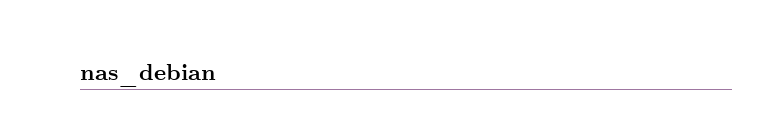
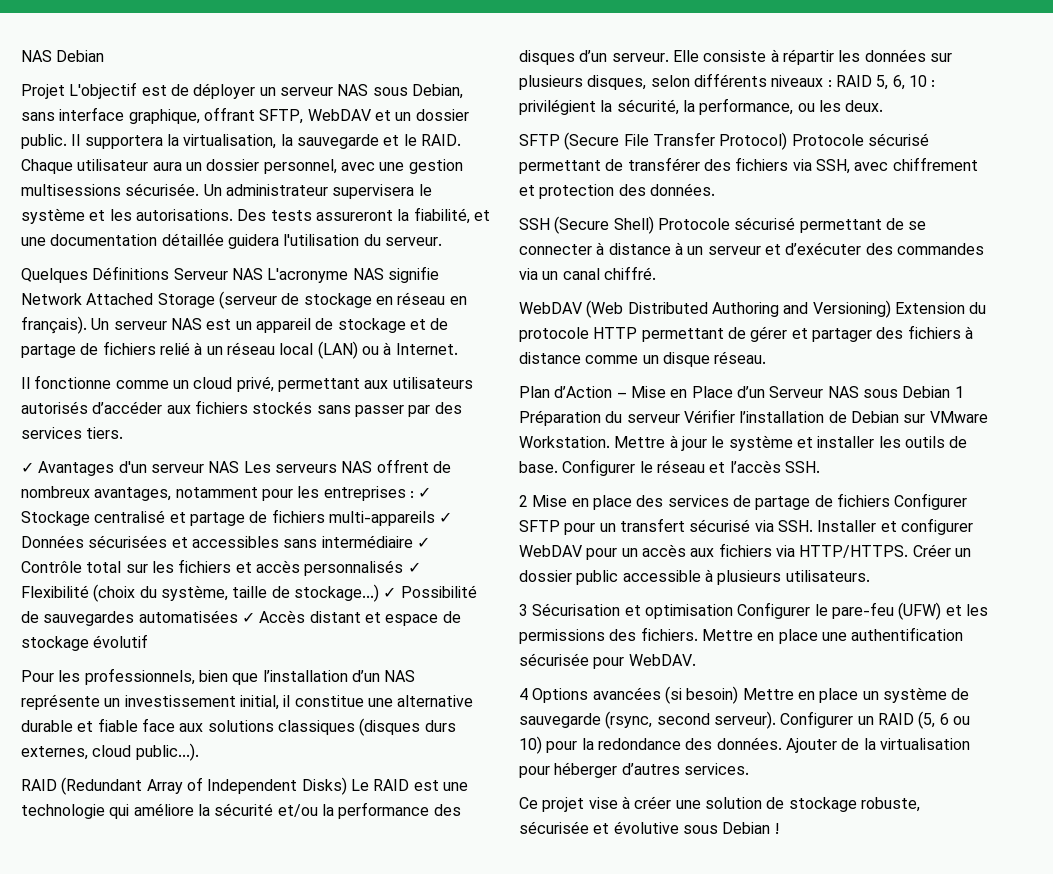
[80,64,216,87] nas_debian -> [21,50,105,62] [21,82,463,99] [21,107,469,124] [21,134,461,149] [21,159,463,174] [21,183,432,199] [21,207,490,224] [21,233,442,249] [21,266,439,283] [21,291,467,309] [21,316,449,334] [21,341,458,359] [21,375,473,392] [21,400,462,417] [21,427,124,439] [21,459,451,476] [21,486,432,501] [21,509,453,526] [21,535,430,548] [21,559,421,576] [21,584,477,602] [21,610,461,626] [21,634,149,651] [21,668,416,685] [21,694,474,710] [21,718,456,736] [21,743,199,761] [21,777,468,795] [21,802,461,819] [519,49,952,65] [519,73,936,90] [519,98,884,115] [519,132,929,150] [519,157,978,174] [519,183,715,199] [519,216,927,234] [519,242,984,255] [519,266,656,280] [519,300,987,318] [519,325,973,342] [519,351,767,367] [519,386,964,398] [519,409,988,426] [519,435,968,451] [519,459,820,476] [519,493,968,510] [519,518,973,535] [519,543,971,560] [519,569,870,585] [519,602,988,620] [519,627,964,644] [519,653,696,669] [519,686,970,704] [519,711,970,729] [519,736,970,754] [519,762,749,778] [519,796,920,812] [519,821,779,834] NAS Debian // Projet L'objectif est de déployer un serveur NAS sous Debian, sans interface graphique, offrant SFTP, WebDAV et un dossier public. Il supportera la virtualisation, la sauvegarde et le RAID. Chaque utilisateur aura un dossier personnel, avec une gestion multisessions sécurisée. Un administrateur supervisera le système et les autorisations. Des tests assureront la fiabilité, et une documentation détaillée guidera l'utilisation du serveur. // Quelques Définitions Serveur NAS L'acronyme NAS signifie Network Attached Storage (serveur de stockage en réseau en français). Un serveur NAS est un appareil de stockage et de partage de fichiers relié à un réseau local (LAN) ou à Internet. // Il fonctionne comme un cloud privé, permettant aux utilisateurs autorisés d’accéder aux fichiers stockés sans passer par des services tiers. // ✓ Avantages d'un serveur NAS Les serveurs NAS offrent de nombreux avantages, notamment pour les entreprises : ✓ Stockage centralisé et partage de fichiers multi-appareils ✓ Données sécurisées et accessibles sans intermédiaire ✓ Contrôle total sur les fichiers et accès personnalisés ✓ Flexibilité (choix du système, taille de stockage...) ✓ Possibilité de sauvegardes automatisées ✓ Accès distant et espace de stockage évolutif // Pour les professionnels, bien que l’installation d’un NAS représente un investissement initial, il constitue une alternative durable et fiable face aux solutions classiques (disques durs externes, cloud public...). // RAID (Redundant Array of Independent Disks) Le RAID est une technologie qui améliore la sécurité et/ou la performance des disques d’un serveur. Elle consiste à répartir les données sur plusieurs disques, selon différents niveaux : RAID 5, 6, 10 : privilégient la sécurité, la performance, ou les deux. // SFTP (Secure File Transfer Protocol) Protocole sécurisé permettant de transférer des fichiers via SSH, avec chiffrement et protection des données. // SSH (Secure Shell) Protocole sécurisé permettant de se connecter à distance à un serveur et d’exécuter des commandes via un canal chiffré. // WebDAV (Web Distributed Authoring and Versioning) Extension du protocole HTTP permettant de gérer et partager des fichiers à distance comme un disque réseau. // Plan d’Action – Mise en Place d’un Serveur NAS sous Debian 1 Préparation du serveur Vérifier l’installation de Debian sur VMware Workstation. Mettre à jour le système et installer les outils de base. Configurer le réseau et l’accès SSH. // 2 Mise en place des services de partage de fichiers Configurer SFTP pour un transfert sécurisé via SSH. Installer et configurer WebDAV pour un accès aux fichiers via HTTP/HTTPS. Créer un dossier public accessible à plusieurs utilisateurs. // 3 Sécurisation et optimisation Configurer le pare-feu (UFW) et les permissions des fichiers. Mettre en place une authentification sécurisée pour WebDAV. // 4 Options avancées (si besoin) Mettre en place un système de sauvegarde (rsync, second serveur). Configurer un RAID (5, 6 ou 10) pour la redondance des données. Ajouter de la virtualisation pour héberger d’autres services. // Ce projet vise à créer une solution de stockage robuste, sécurisée et évolutive sous Debian !

